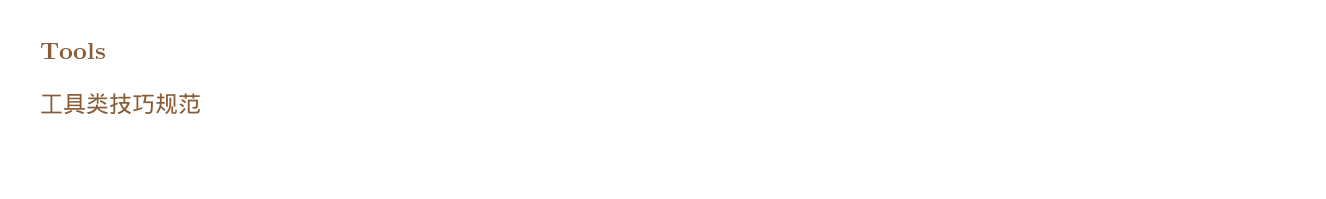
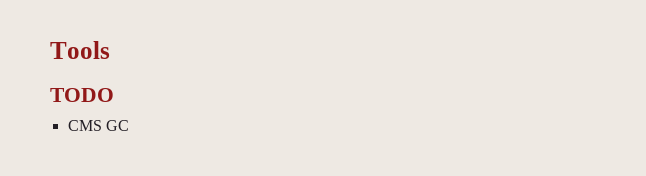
[40,93,201,115] 工具类技巧规范 -> [50,88,114,102] [67,120,129,131] TODO // CMS GC

